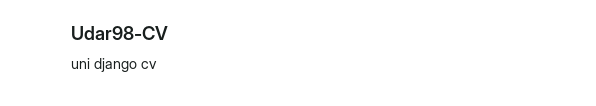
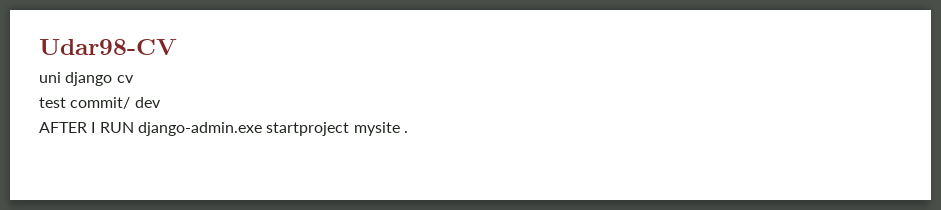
(157, 65) none -> [39,97,161,109] [39,122,408,136] // test commit/ dev // AFTER I RUN django-admin.exe startproject mysite .

